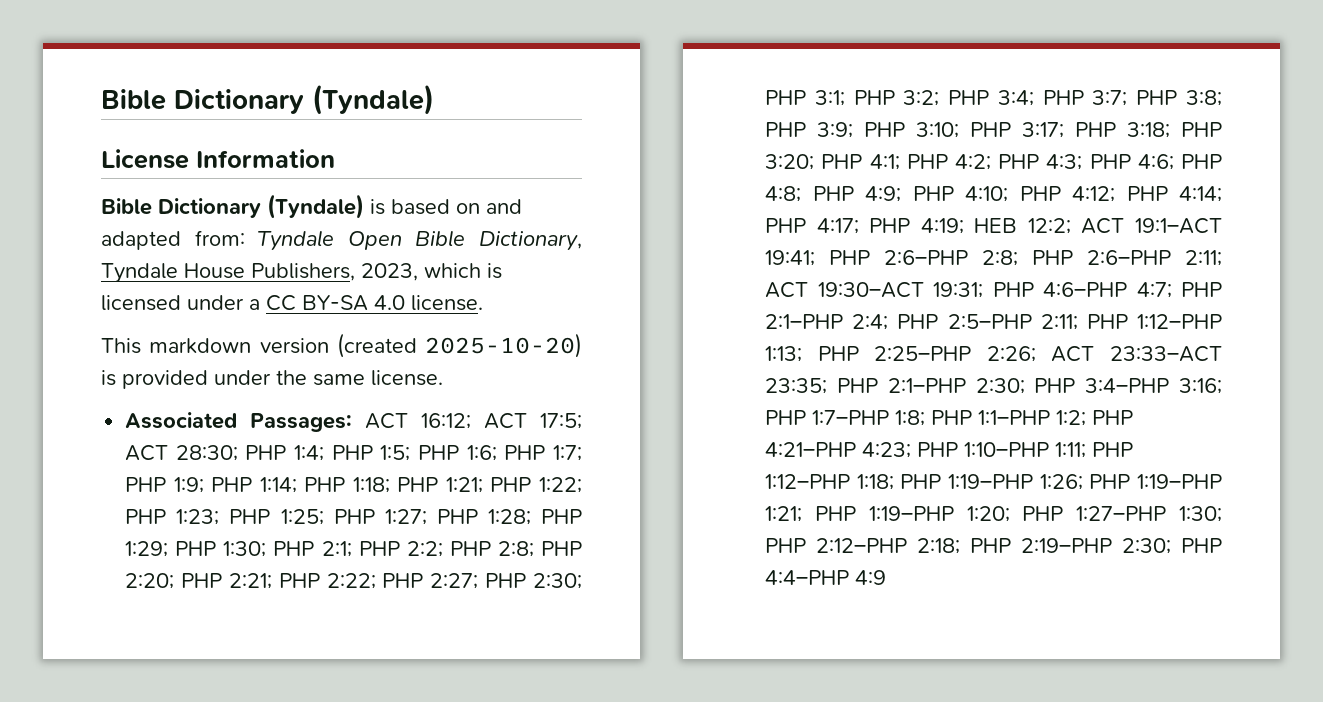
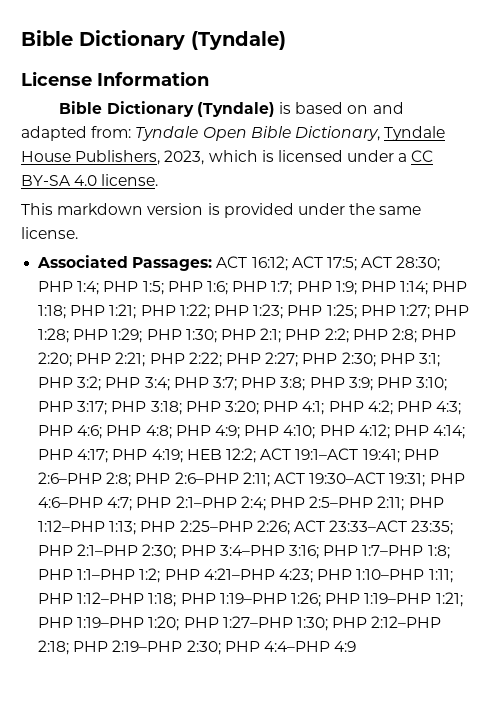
[336,333,582,358] (created 2025-10-20) -> (204, 209) none

